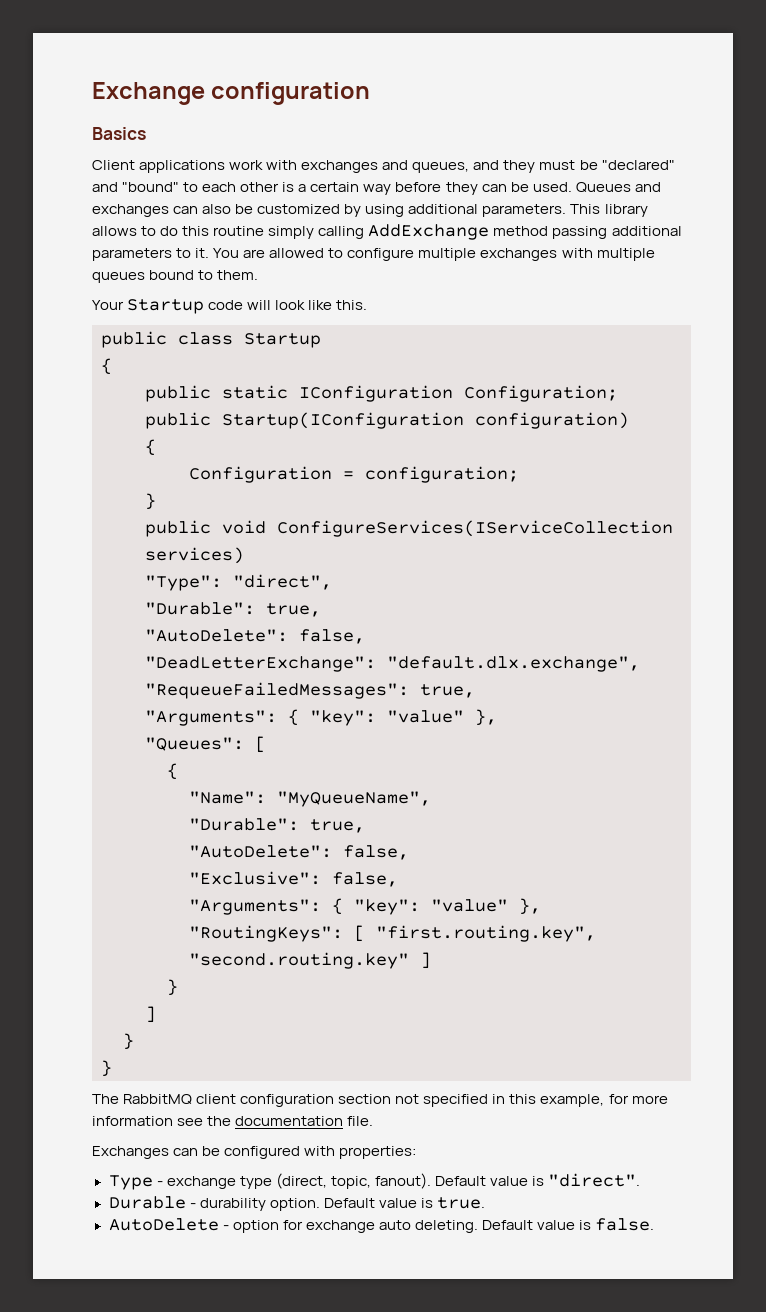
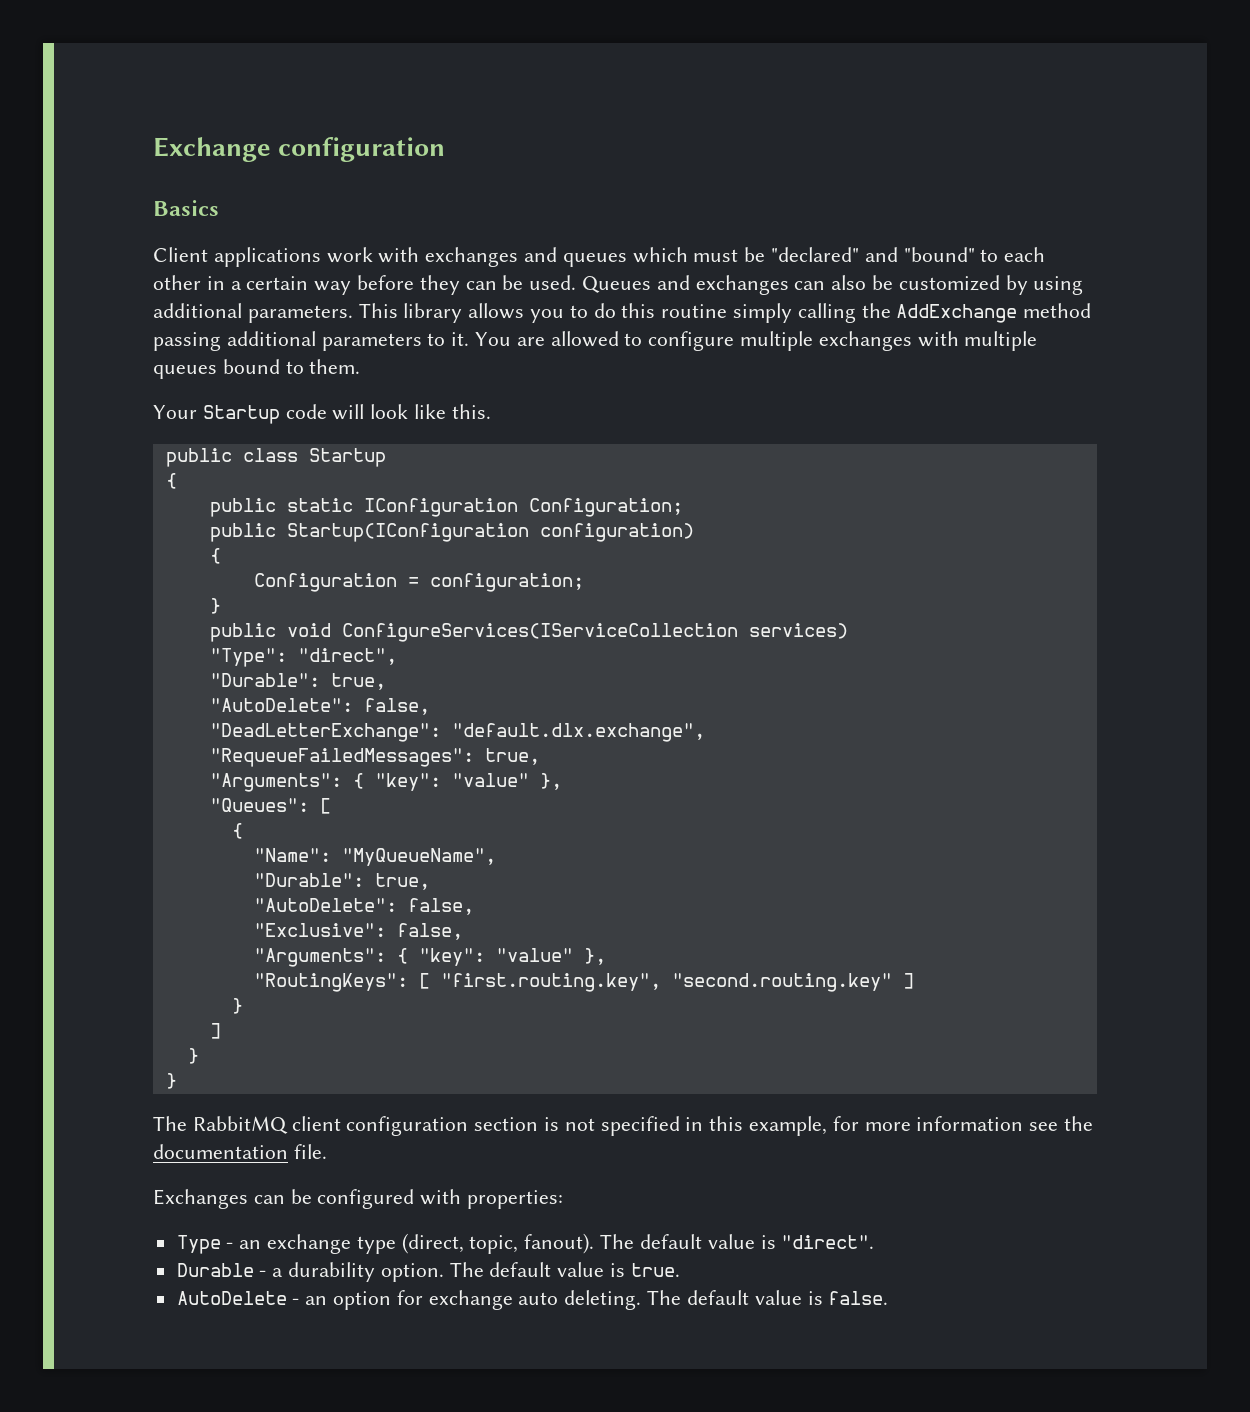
[412,160,536,173] queues, and they -> [562,247,688,267] queues which
[282,182,295,192] is -> [206,276,225,290] in
(137, 231) none -> [530,309,565,323] you
(365, 232) none -> [861,303,891,318] the
(392, 1099) none -> [544,1117,560,1131] is
(163, 1183) none -> [239,1240,262,1249] an
[434,1176,486,1186] Default -> [600,1234,702,1249] The default
(196, 1205) none -> [272,1268,284,1277] a
[323,1198,375,1208] Default -> [449,1262,552,1277] The default
(229, 1227) none -> [305,1296,328,1305] an
[481,1220,533,1230] Default -> [647,1290,749,1305] The default

